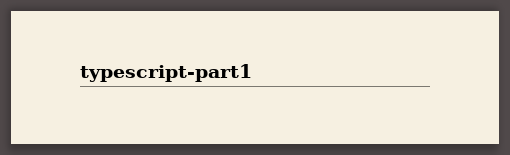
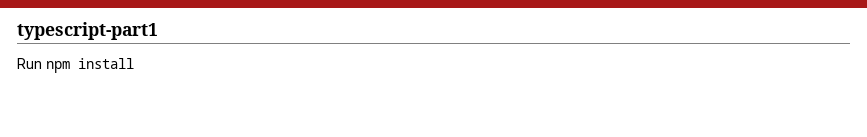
(252, 73) none -> [17,58,134,73] // Run npm install

